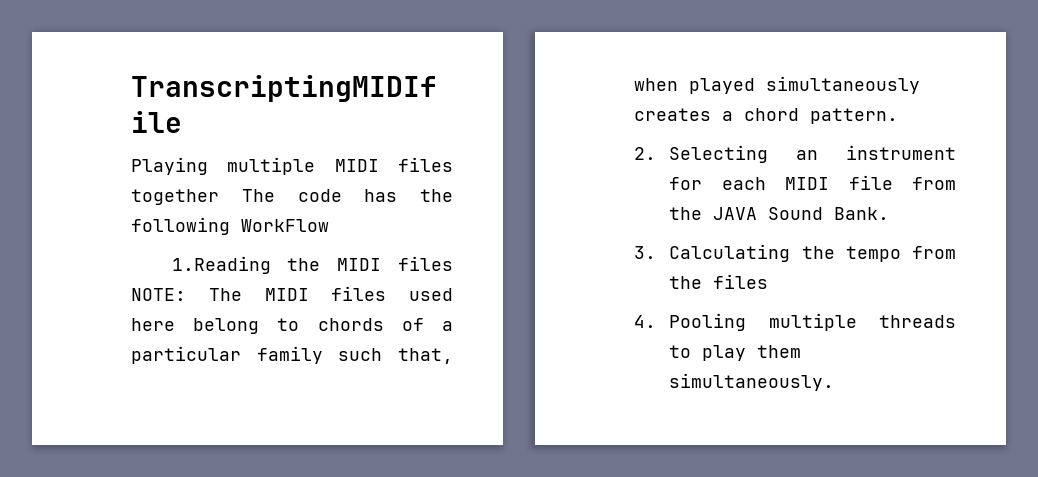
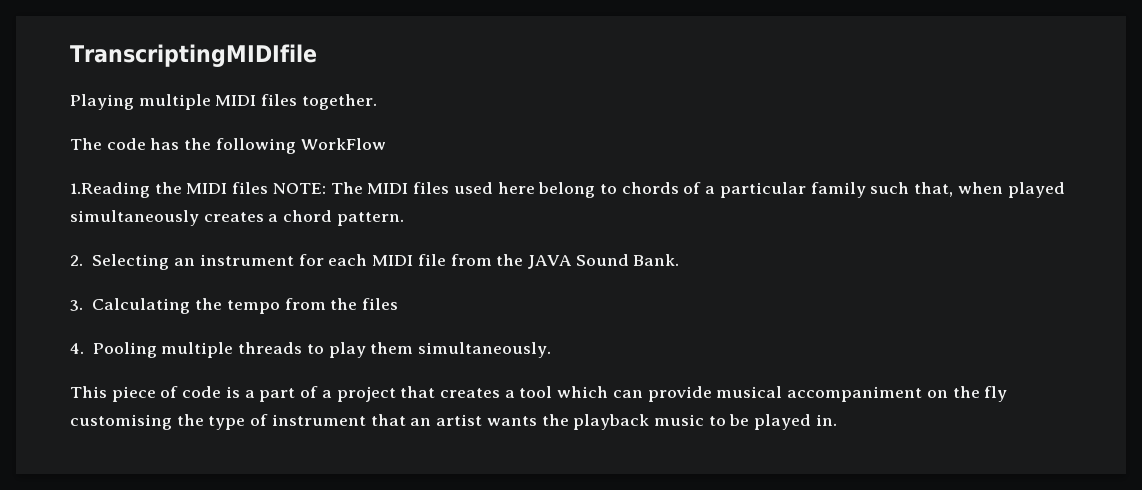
[131,189,219,205] together -> [301,94,377,110] together. //
(835, 382) none -> [70,386,1008,402] [70,414,837,430] // This piece of code is a part of a project that creates a tool which can provide musical accompaniment on the fly customising the type of instrument that an artist wants the playback music to be played in.

